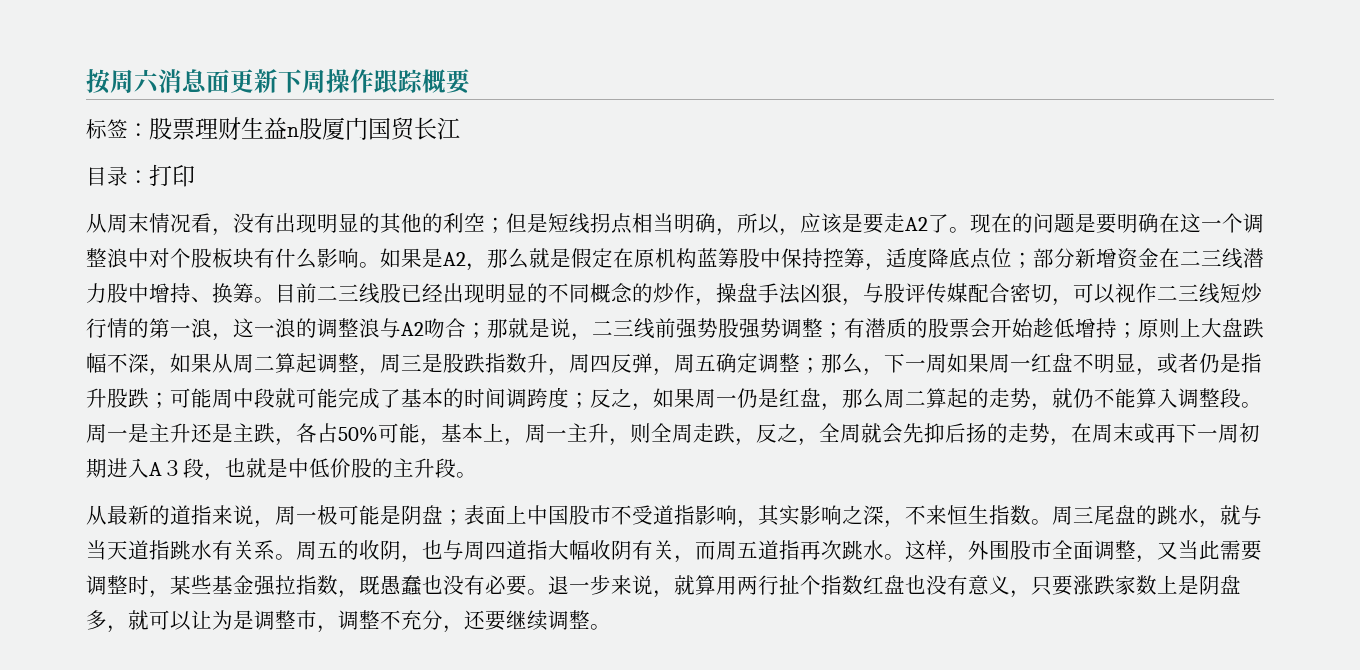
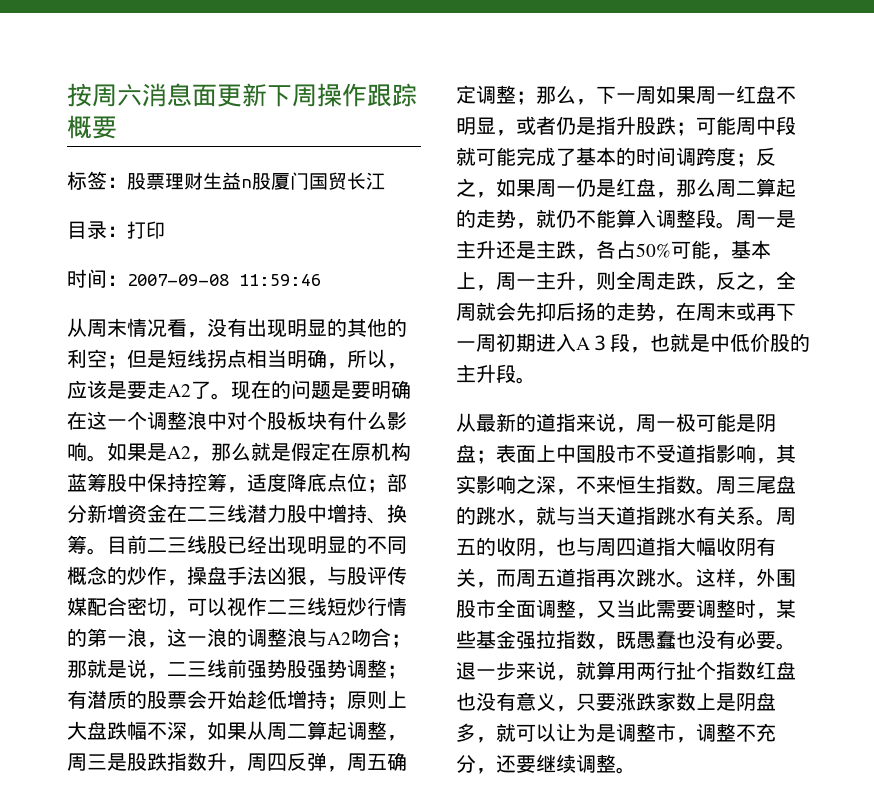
(195, 176) none -> [67,269,321,288] // 时间：2007-09-08 11:59:46

